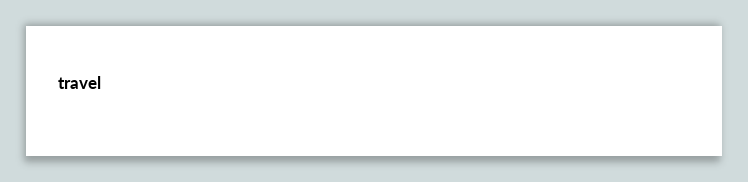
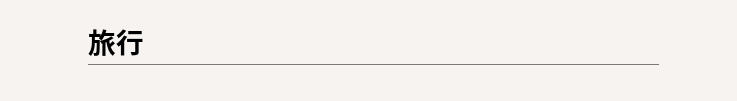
[58,76,101,89] travel -> [88,29,144,56] 旅行

